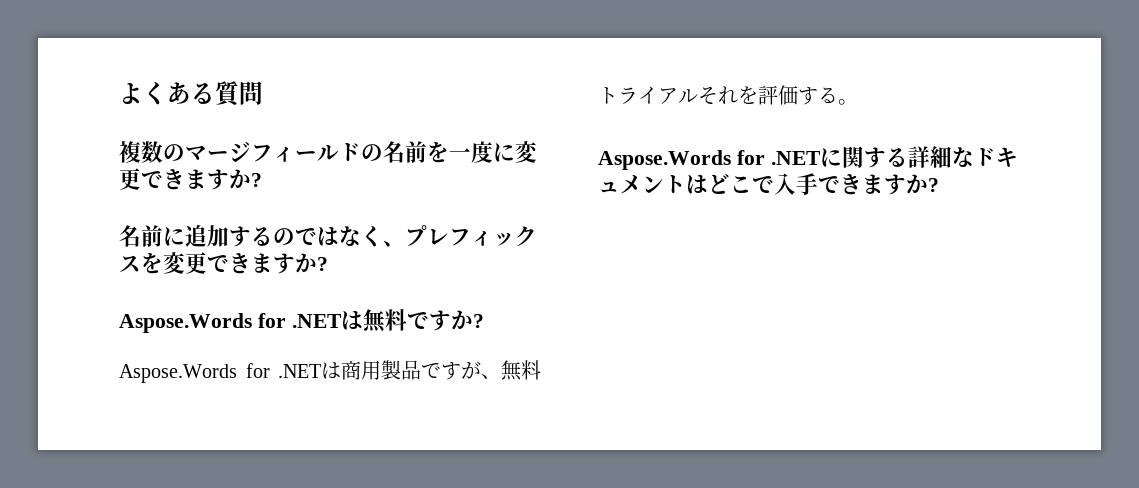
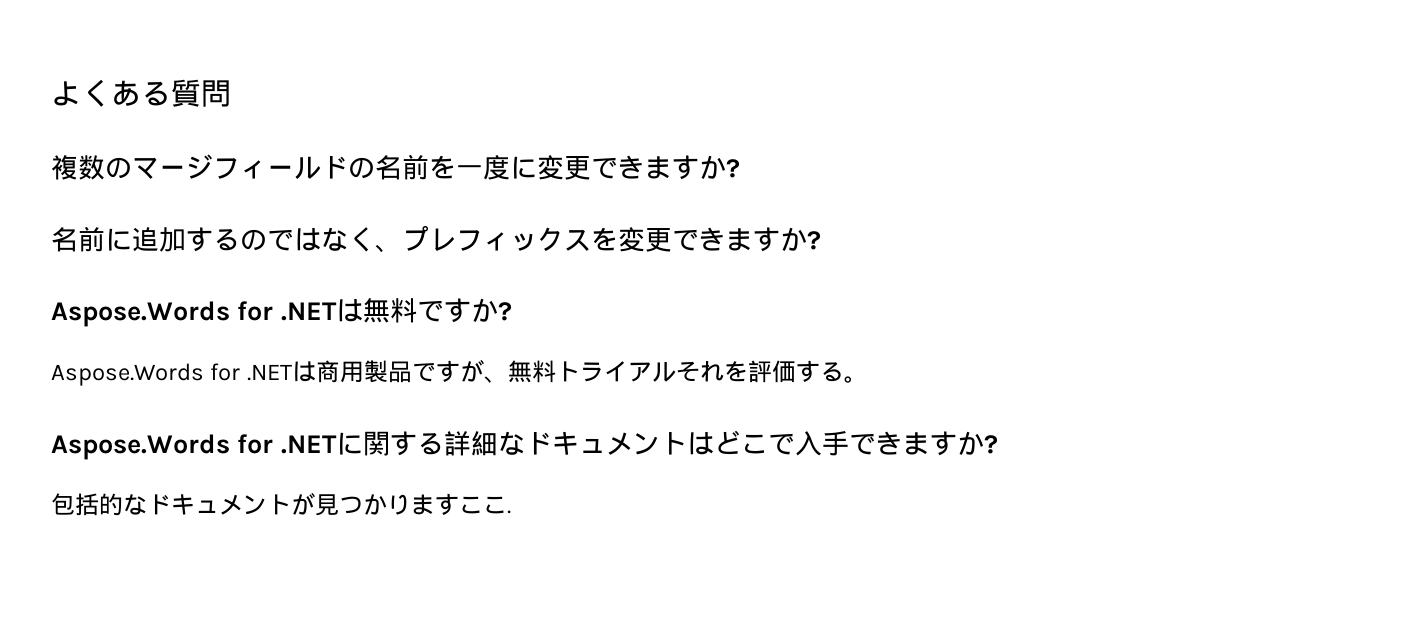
(939, 185) none -> [51,492,511,516] // 包括的なドキュメントが見つかりますここ.

